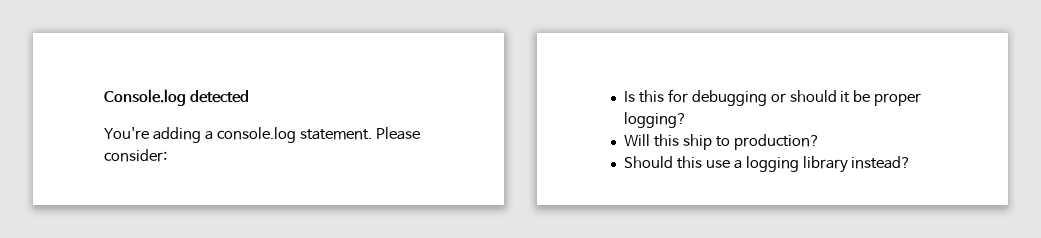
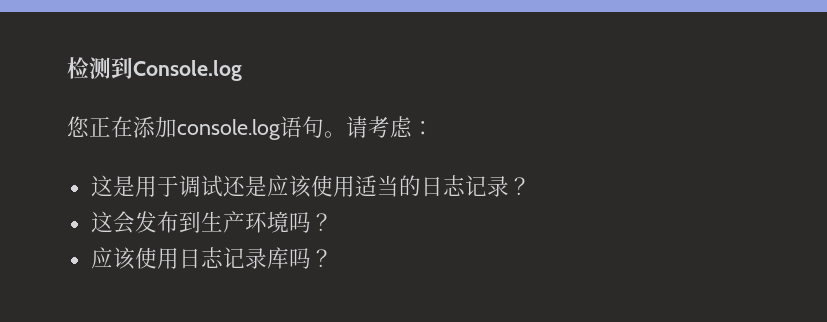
(104, 97) none -> [67,57,133,79] 检测到
[189,90,249,103] [104,127,420,143] [104,149,167,162] [623,89,922,106] [623,112,687,128] [623,134,820,150] [623,156,912,173] detected // You're adding a console.log statement. Please consider: // Is this for debugging or should it be proper logging? // Will this ship to production? // Should this use a logging library instead? -> [67,116,434,140] [90,175,531,198] [90,211,333,234] [90,247,333,270] // 您正在添加console.log语句。请考虑： // 这是用于调试还是应该使用适当的日志记录？ // 这会发布到生产环境吗？ // 应该使用日志记录库吗？

